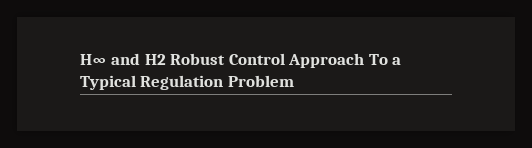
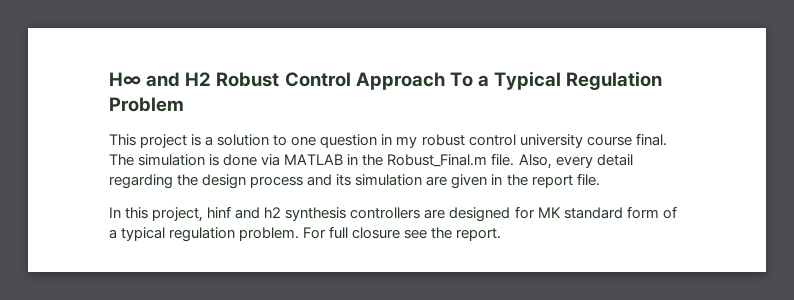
(294, 81) none -> [109,133,667,148] [109,153,633,169] [109,173,600,189] [109,206,677,222] [109,226,502,242] // This project is a solution to one question in my robust control university course final. The simulation is done via MATLAB in the Robust_Final.m file. Also, every detail regarding the design process and its simulation are given in the report file. // In this project, hinf and h2 synthesis controllers are designed for MK standard form of a typical regulation problem. For full closure see the report.

